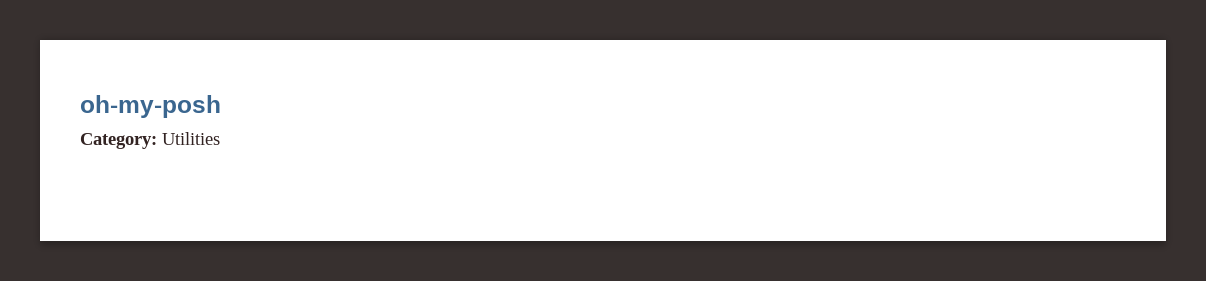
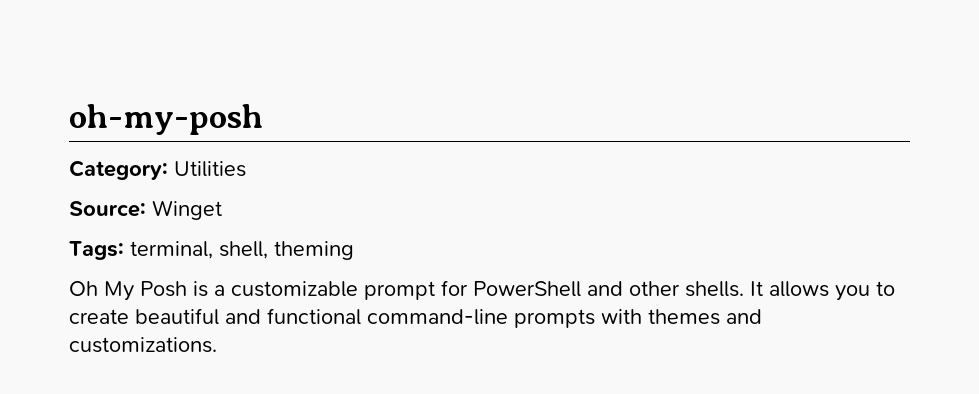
(220, 138) none -> [69,200,222,220] [69,241,354,260] [69,280,895,301] [69,308,762,328] [69,337,217,353] // Source: Winget // Tags: terminal, shell, theming // Oh My Posh is a customizable prompt for PowerShell and other shells. It allows you to create beautiful and functional command-line prompts with themes and customizations.

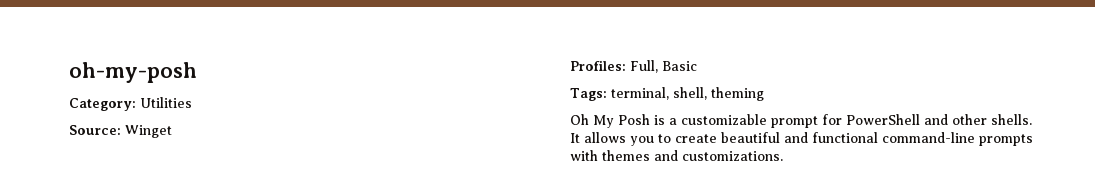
(222, 210) none -> [570,60,697,73] // Profiles: Full, Basic

